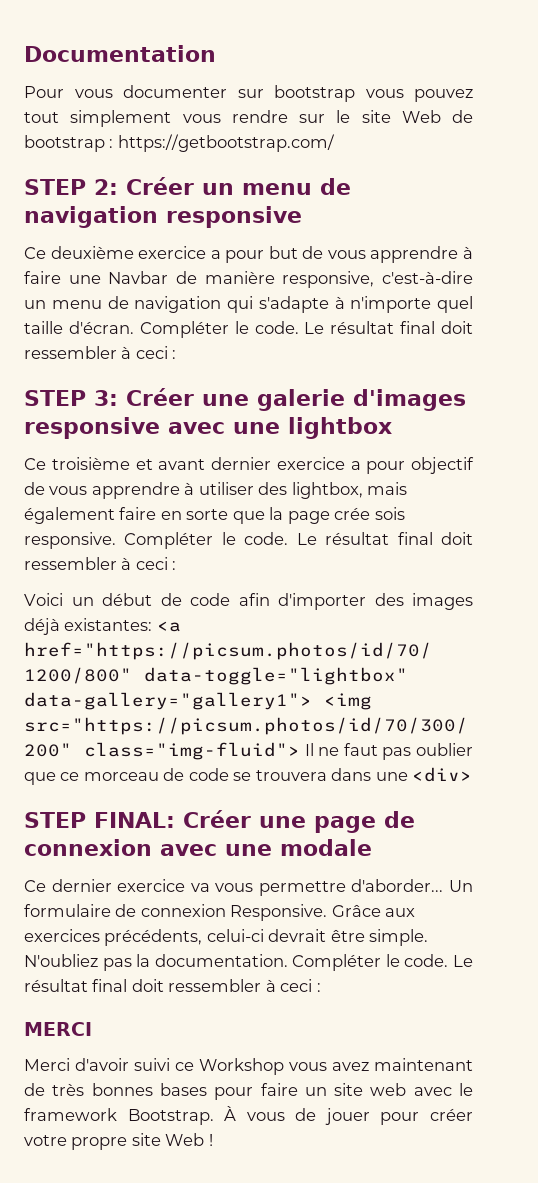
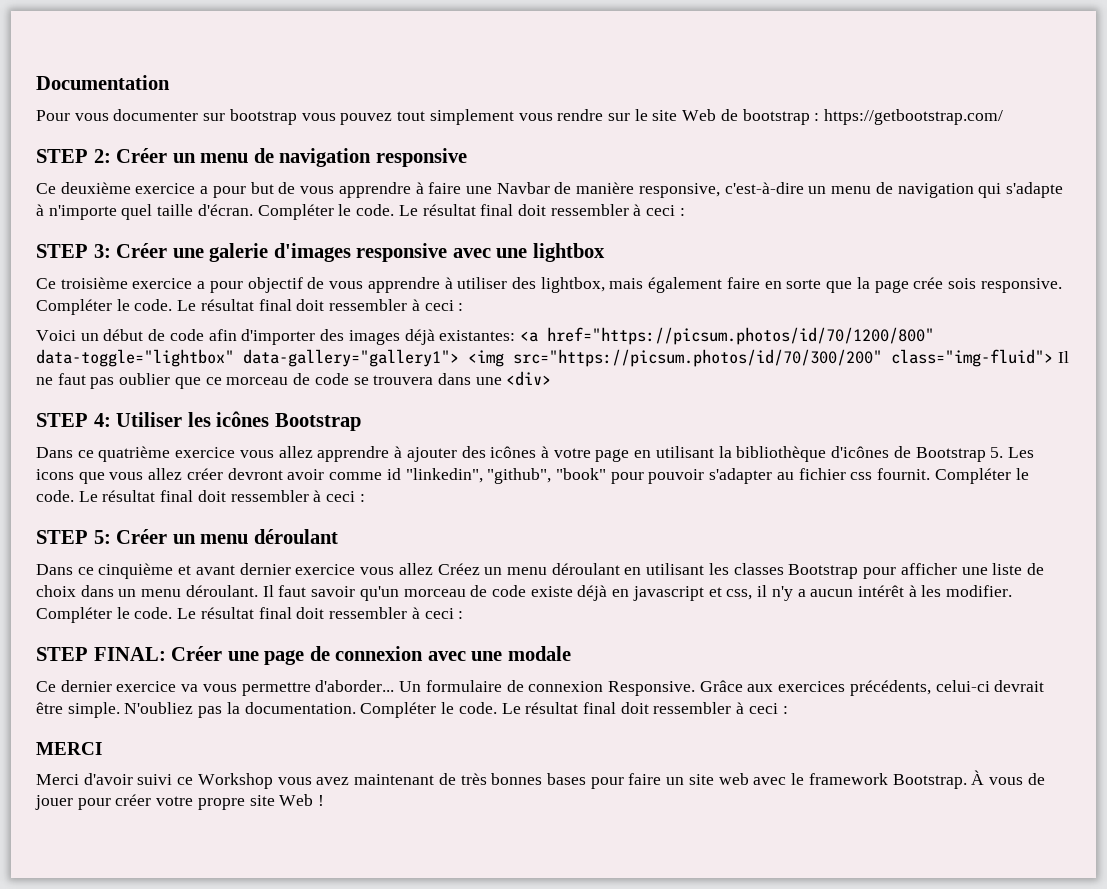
[135,457,271,470] et avant dernier -> (128, 283) none
(473, 774) none -> [36,411,361,431] [36,446,1034,462] [36,468,1029,484] [36,490,365,502] [36,529,338,544] [36,563,1044,579] [36,585,1013,601] [36,607,464,623] // STEP 4: Utiliser les icônes Bootstrap // Dans ce quatrième exercice vous allez apprendre à ajouter des icônes à votre page en utilisant la bibliothèque d'icônes de Bootstrap 5. Les icons que vous allez créer devront avoir comme id "linkedin", "github", "book" pour pouvoir s'adapter au fichier css fournit. Compléter le code. Le résultat final doit ressembler à ceci : // STEP 5: Créer un menu déroulant // Dans ce cinquième et avant dernier exercice vous allez Créez un menu déroulant en utilisant les classes Bootstrap pour afficher une liste de choix dans un menu déroulant. Il faut savoir qu'un morceau de code existe déjà en javascript et css, il n'y a aucun intérêt à les modifier. Compléter le code. Le résultat final doit ressembler à ceci :

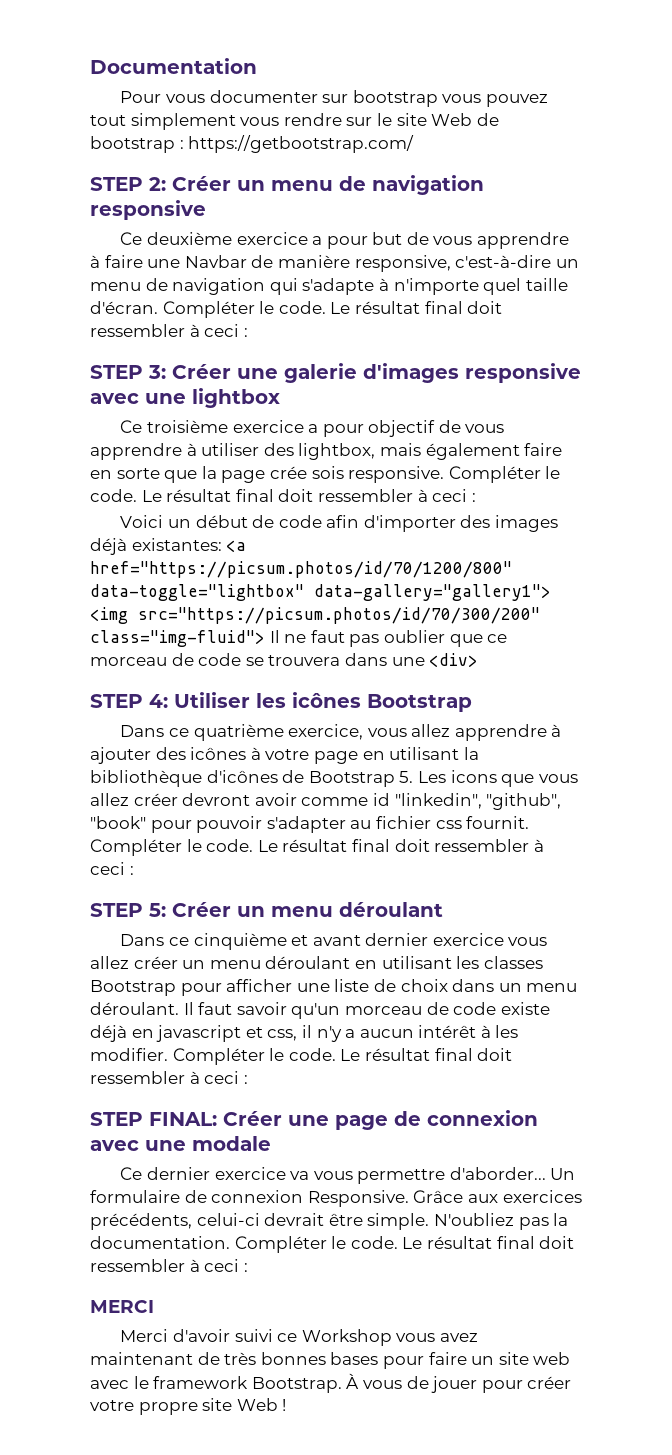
[175,447,236,458] exercice -> [288,724,364,740] exercice,
[437,563,480,575] Créez -> [133,956,178,969] créer

